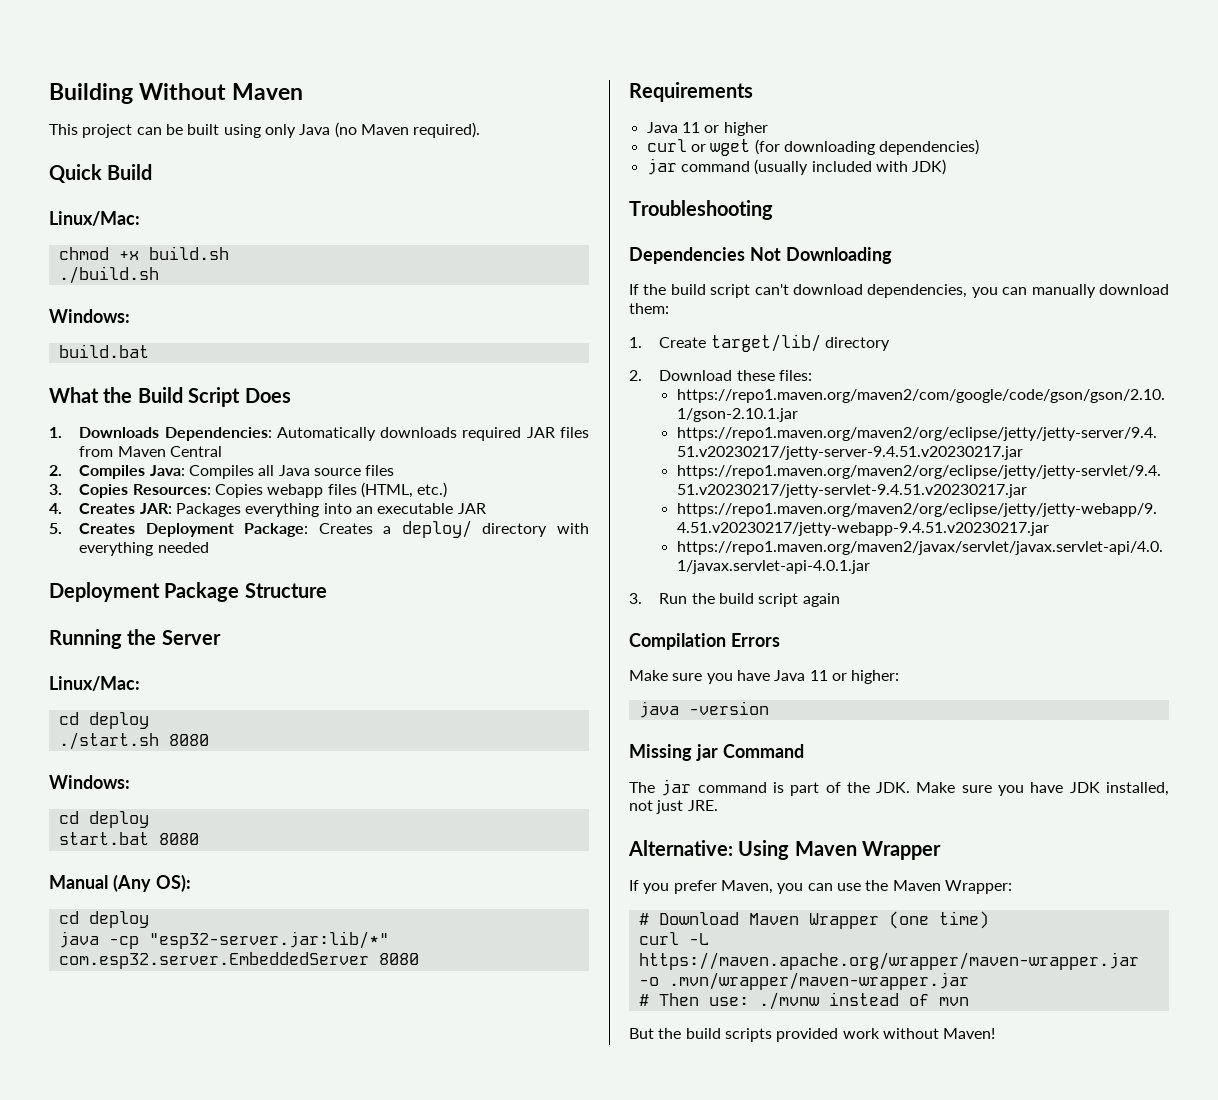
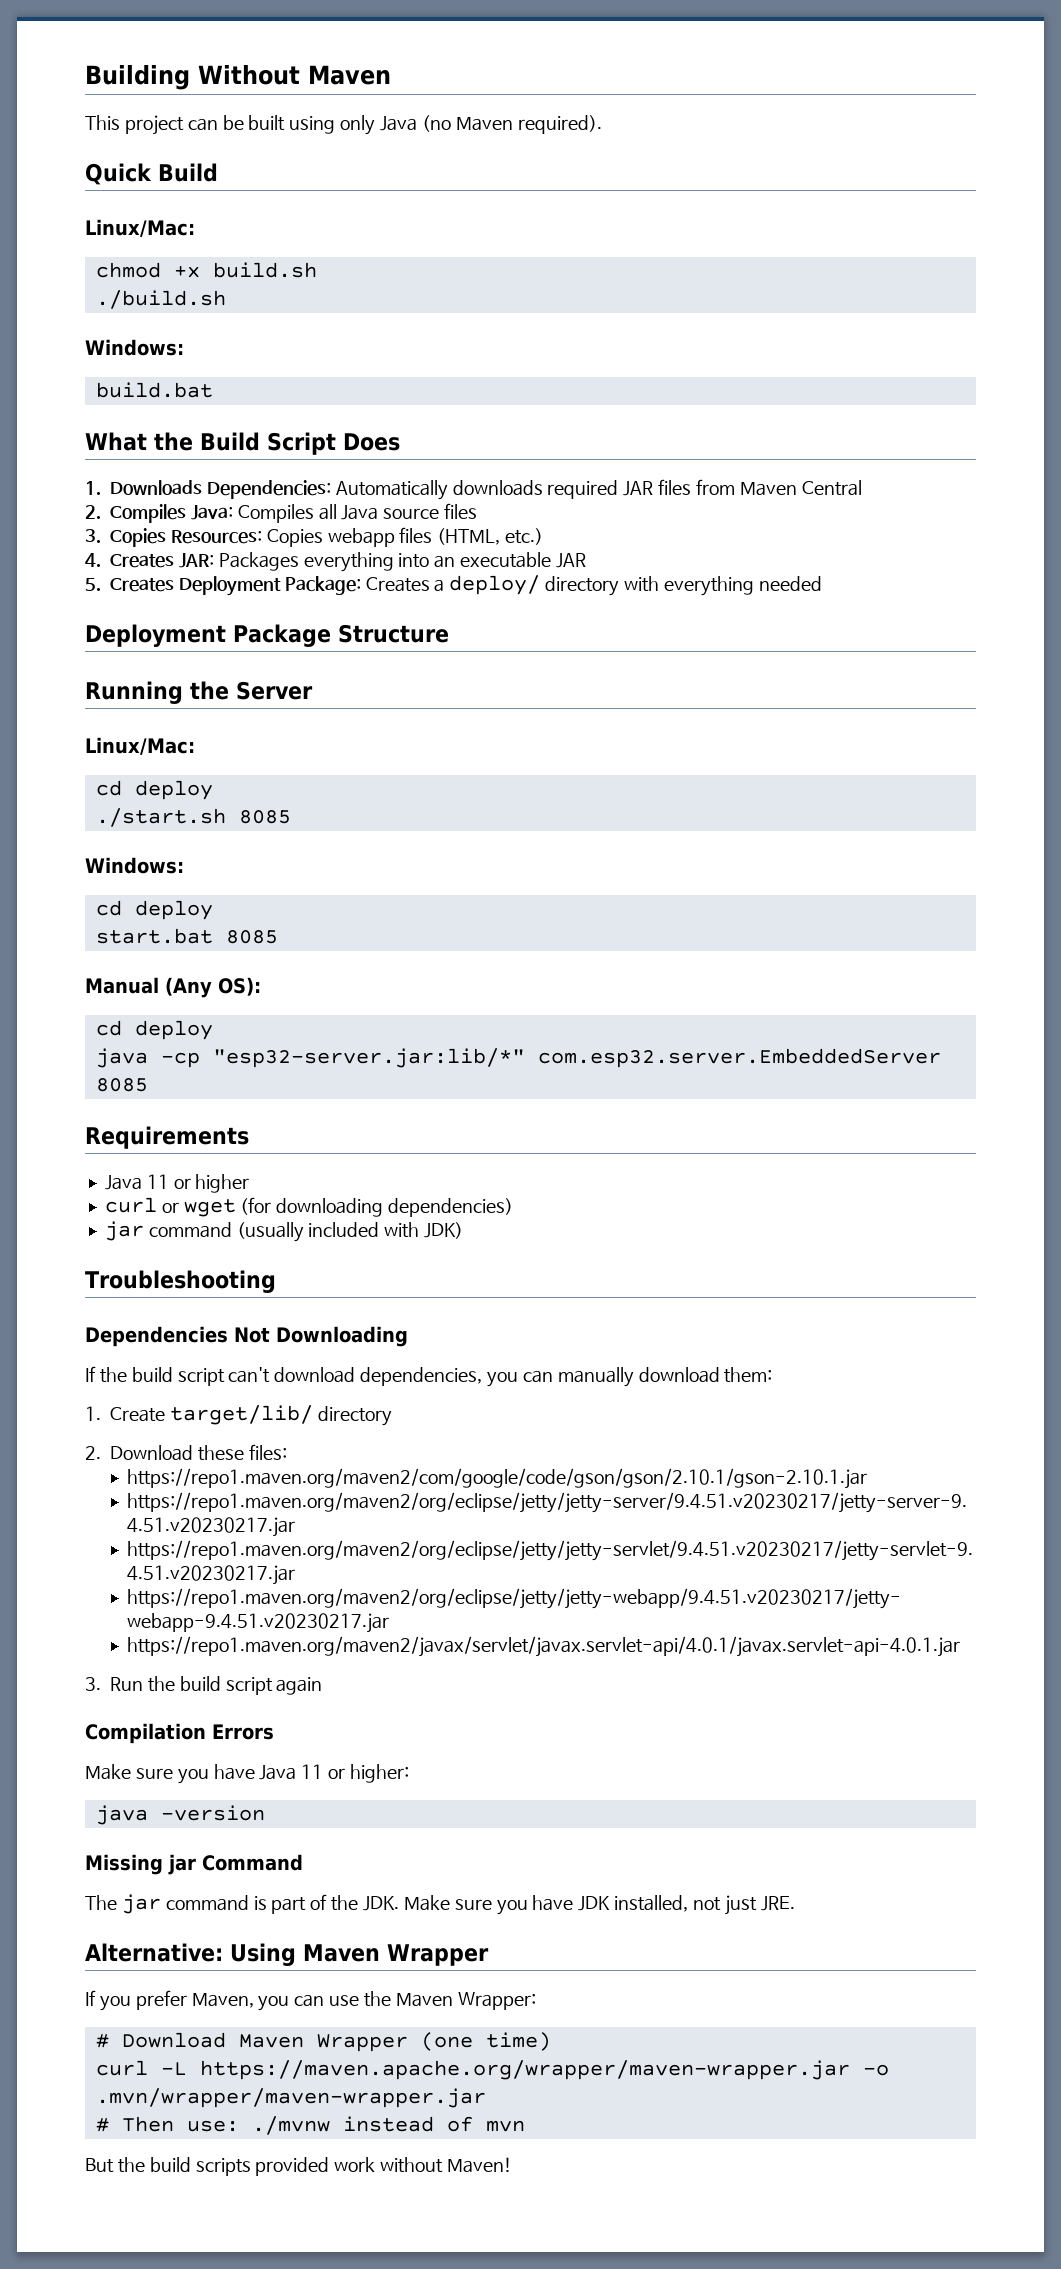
[168,734,209,746] 8080 -> [238,810,291,824] 8085
[158,833,199,845] 8080 -> [225,930,278,944] 8085
[378,953,419,965] 8080 -> [95,1078,148,1092] 8085

